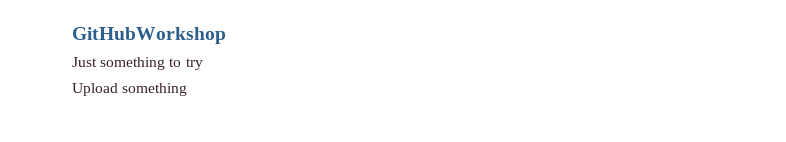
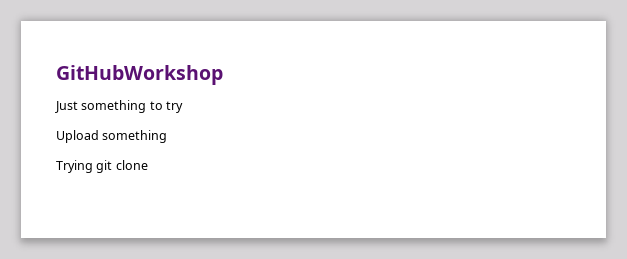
(188, 89) none -> [56,160,148,173] // Trying git clone

